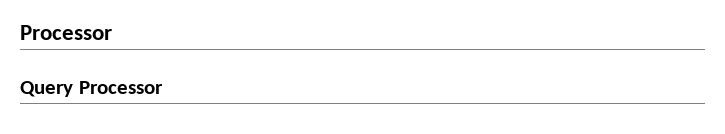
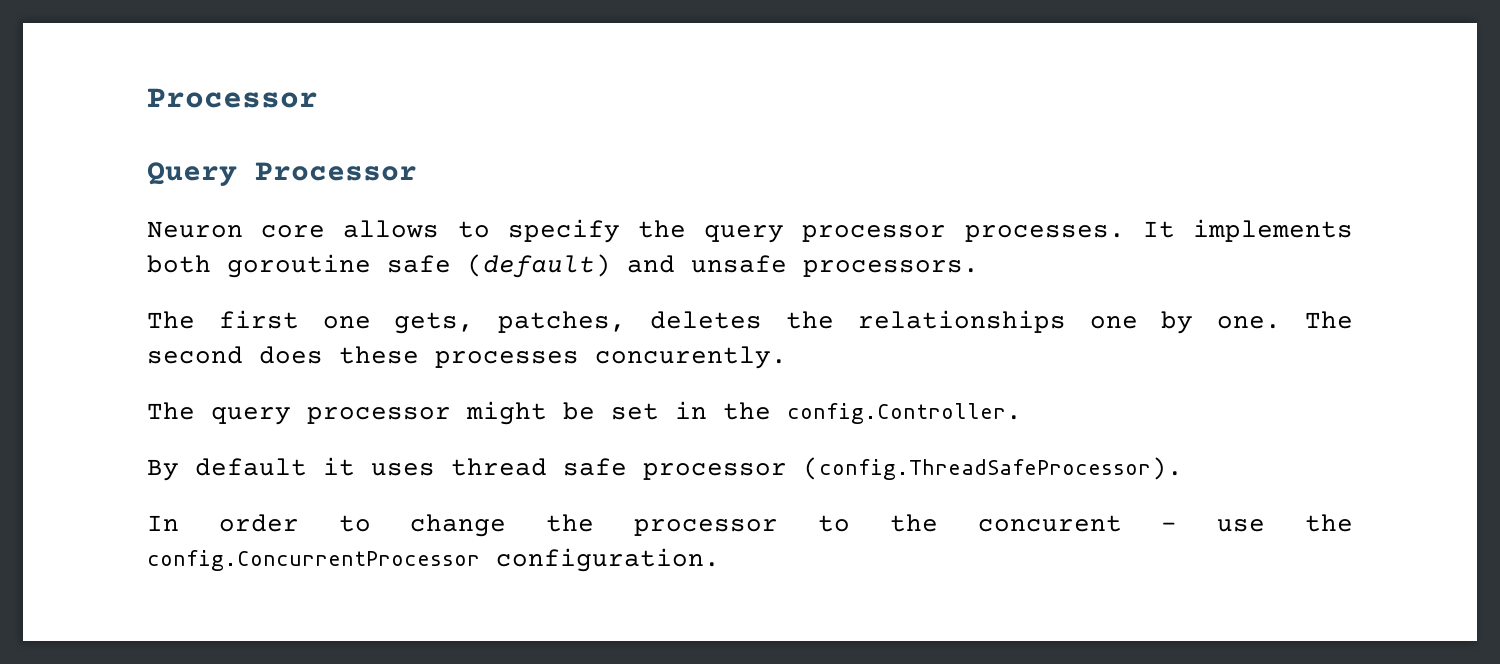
(163, 87) none -> [147,219,1354,243] [147,254,979,278] [147,310,1353,334] [147,346,787,369] [147,401,1022,425] [147,457,1183,481] [147,514,1353,537] [147,548,720,572] // Neuron core allows to specify the query processor processes. It implements both goroutine safe (default) and unsafe processors. // The first one gets, patches, deletes the relationships one by one. The second does these processes concurently. // The query processor might be set in the config.Controller. // By default it uses thread safe processor (config.ThreadSafeProcessor). // In order to change the processor to the concurent - use the config.ConcurrentProcessor configuration.

